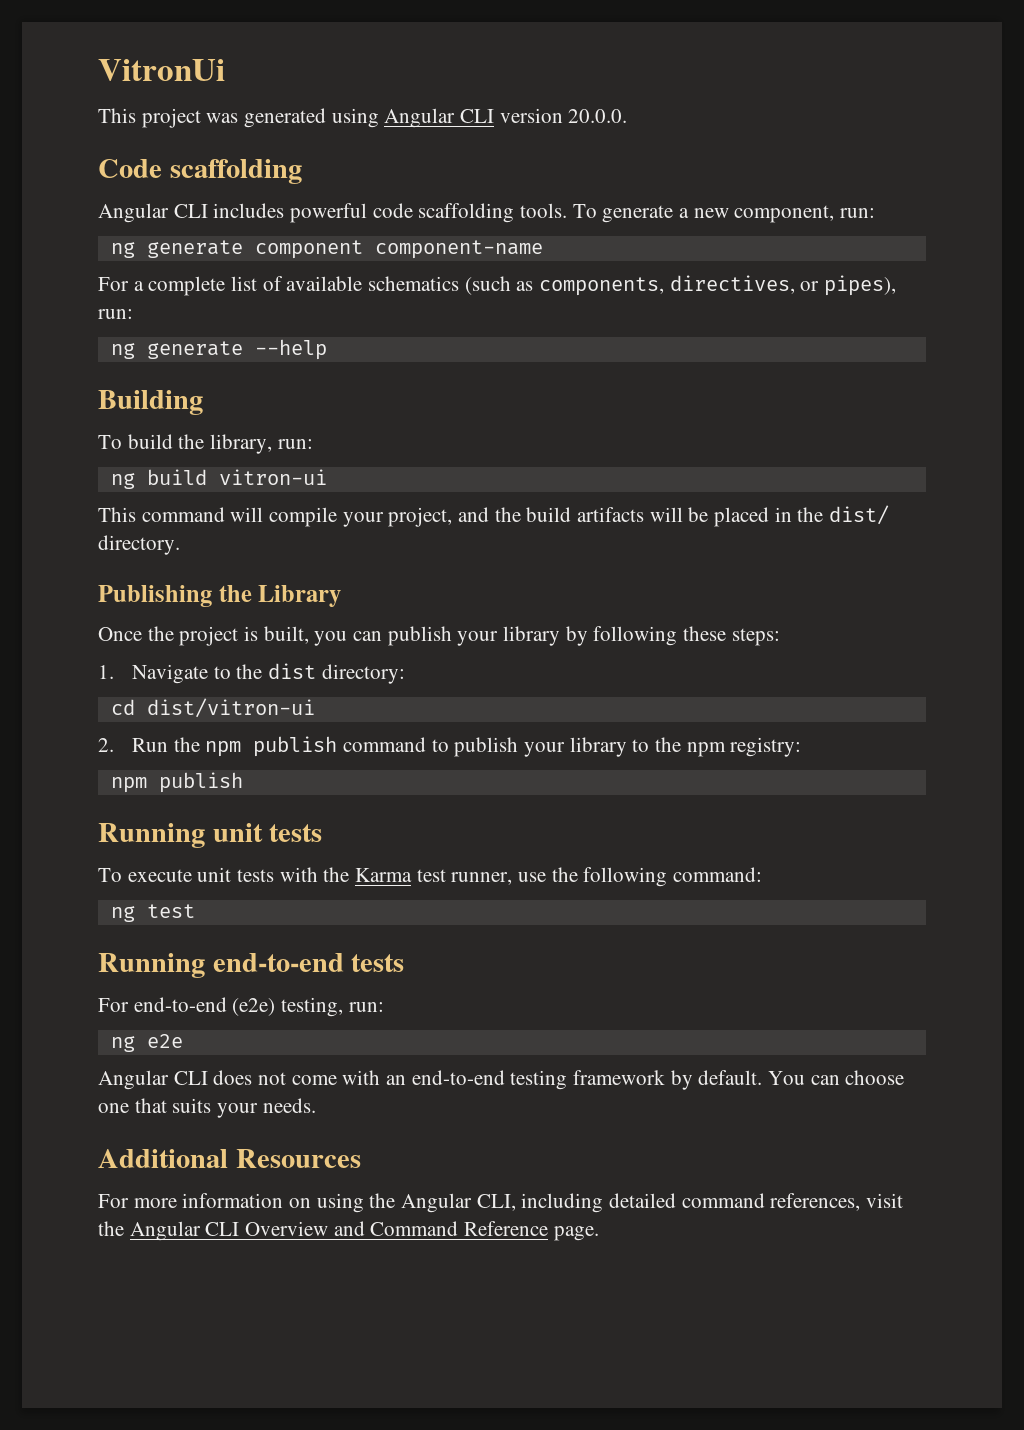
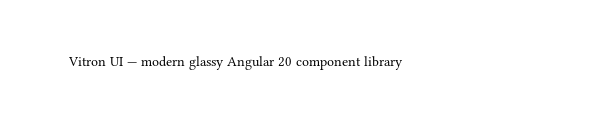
[98,59,225,81] [98,108,628,128] [98,159,302,184] [98,203,876,223] [110,240,543,259] [98,275,897,296] [98,309,133,319] [110,339,327,360] [98,390,203,415] [98,434,313,454] [110,469,327,489] [98,505,890,527] [98,535,180,555] [98,585,342,607] [98,626,780,646] [98,663,405,684] [110,698,315,718] [98,736,802,757] [110,772,243,793] [98,823,323,848] [98,867,763,887] [110,904,195,922] [98,953,405,978] [98,997,384,1017] [110,1034,183,1052] [98,1070,905,1090] [98,1098,316,1118] [98,1149,361,1168] [98,1193,904,1213] [98,1221,599,1241] VitronUi // This project was generated using Angular CLI version 20.0.0. // Code scaffolding // Angular CLI includes powerful code scaffolding tools. To generate a new component, run: // ng generate component component-name // For a complete list of available schematics (such as components, directives, or pipes), run: // ng generate --help // Building // To build the library, run: // ng build vitron-ui // This command will compile your project, and the build artifacts will be placed in the dist/ directory. // Publishing the Library // Once the project is built, you can publish your library by following these steps: // 1. Navigate to the dist directory: // cd dist/vitron-ui // 2. Run the npm publish command to publish your library to the npm registry: // npm publish // Running unit tests // To execute unit tests with the Karma test runner, use the following command: // ng test // Running end-to-end tests // For end-to-end (e2e) testing, run: // ng e2e // Angular CLI does not come with an end-to-end testing framework by default. You can choose one that suits your needs. // Additional Resources // For more information on using the Angular CLI, including detailed command references, visit the Angular CLI Overview and Command Reference page. -> [68,56,403,70] Vitron UI — modern glassy Angular 20 component library

